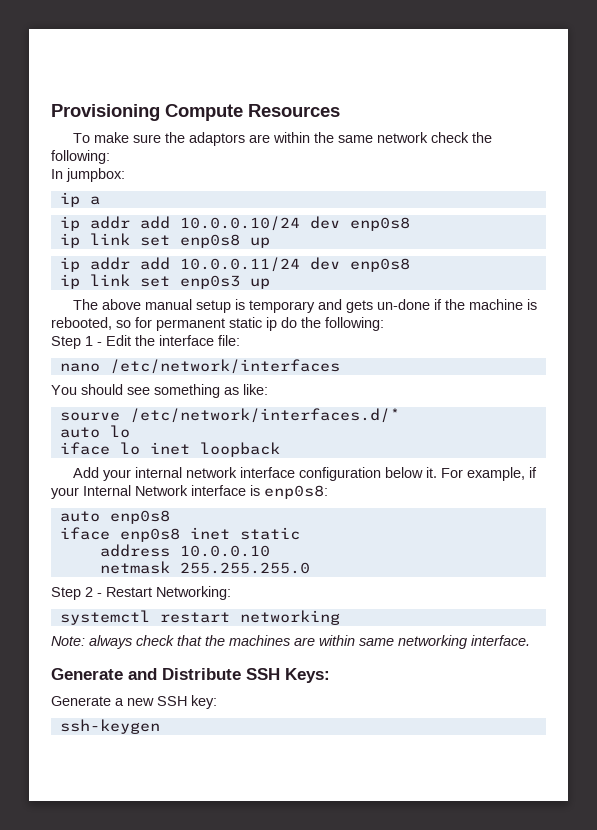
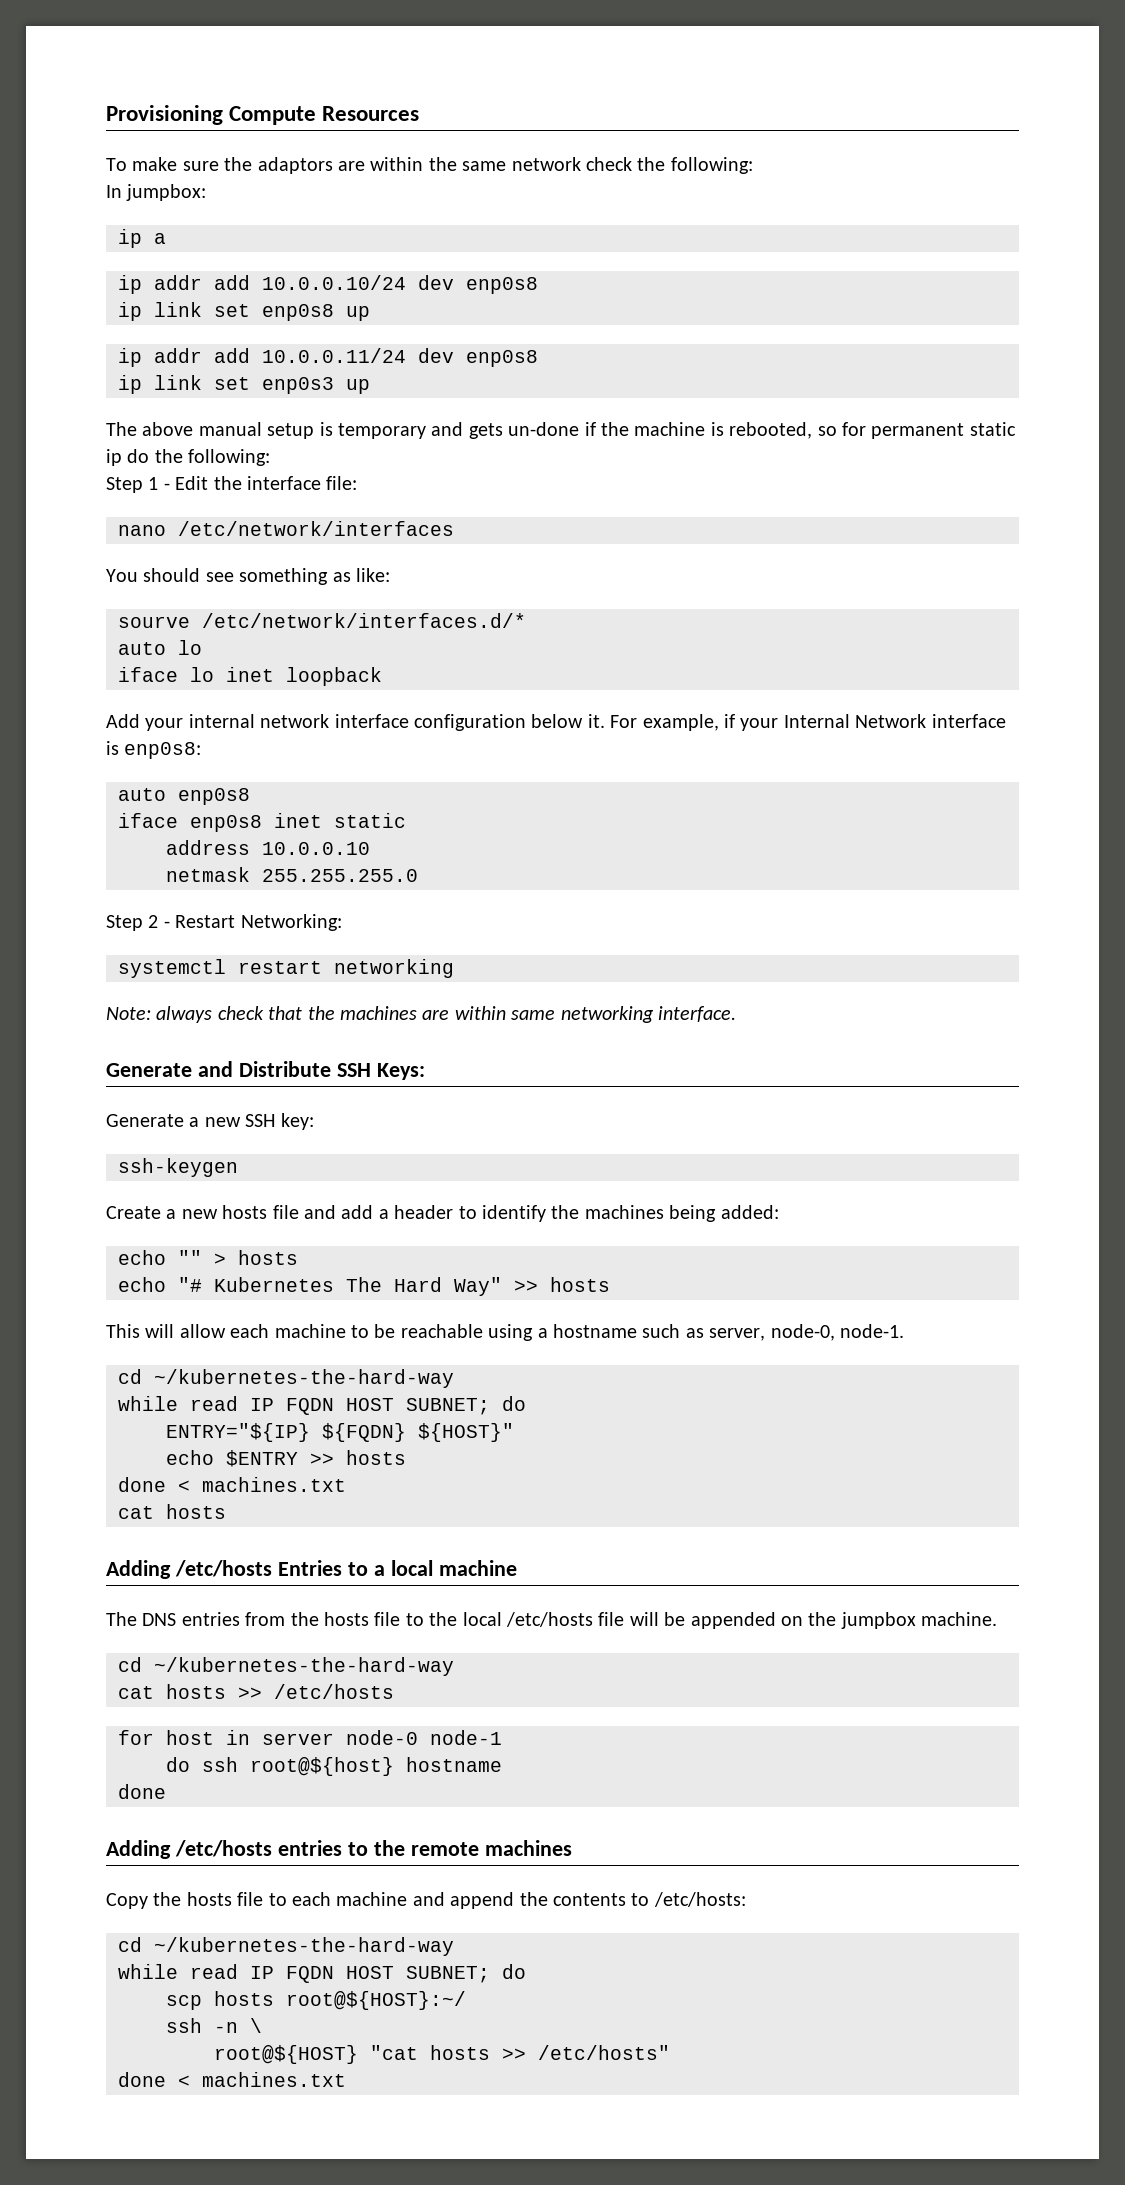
(160, 726) none -> [106,1205,779,1222] [118,1250,298,1265] [118,1277,610,1296] [106,1324,904,1341] [118,1369,454,1388] [118,1396,526,1415] [166,1423,514,1442] [166,1450,406,1467] [118,1477,346,1492] [118,1504,226,1519] [106,1560,517,1579] [106,1612,998,1629] [118,1657,454,1676] [118,1684,394,1699] [118,1730,502,1745] [166,1757,502,1776] [118,1784,166,1799] [106,1840,572,1859] [106,1892,746,1909] [118,1937,454,1956] [118,1964,526,1983] [166,1991,466,2010] [166,2018,262,2033] [214,2045,670,2064] [118,2072,346,2087] // Create a new hosts file and add a header to identify the machines being added: // echo "" > hosts // echo "# Kubernetes The Hard Way" >> hosts // This will allow each machine to be reachable using a hostname such as server, node-0, node-1. // cd ~/kubernetes-the-hard-way // while read IP FQDN HOST SUBNET; do // ENTRY="${IP} ${FQDN} ${HOST}" // echo $ENTRY >> hosts // done < machines.txt // cat hosts // Adding /etc/hosts Entries to a local machine // The DNS entries from the hosts file to the local /etc/hosts file will be appended on the jumpbox machine. // cd ~/kubernetes-the-hard-way // cat hosts >> /etc/hosts // for host in server node-0 node-1 // do ssh root@${host} hostname // done // Adding /etc/hosts entries to the remote machines // Copy the hosts file to each machine and append the contents to /etc/hosts: // cd ~/kubernetes-the-hard-way // while read IP FQDN HOST SUBNET; do // scp hosts root@${HOST}:~/ // ssh -n \ // root@${HOST} "cat hosts >> /etc/hosts" // done < machines.txt

